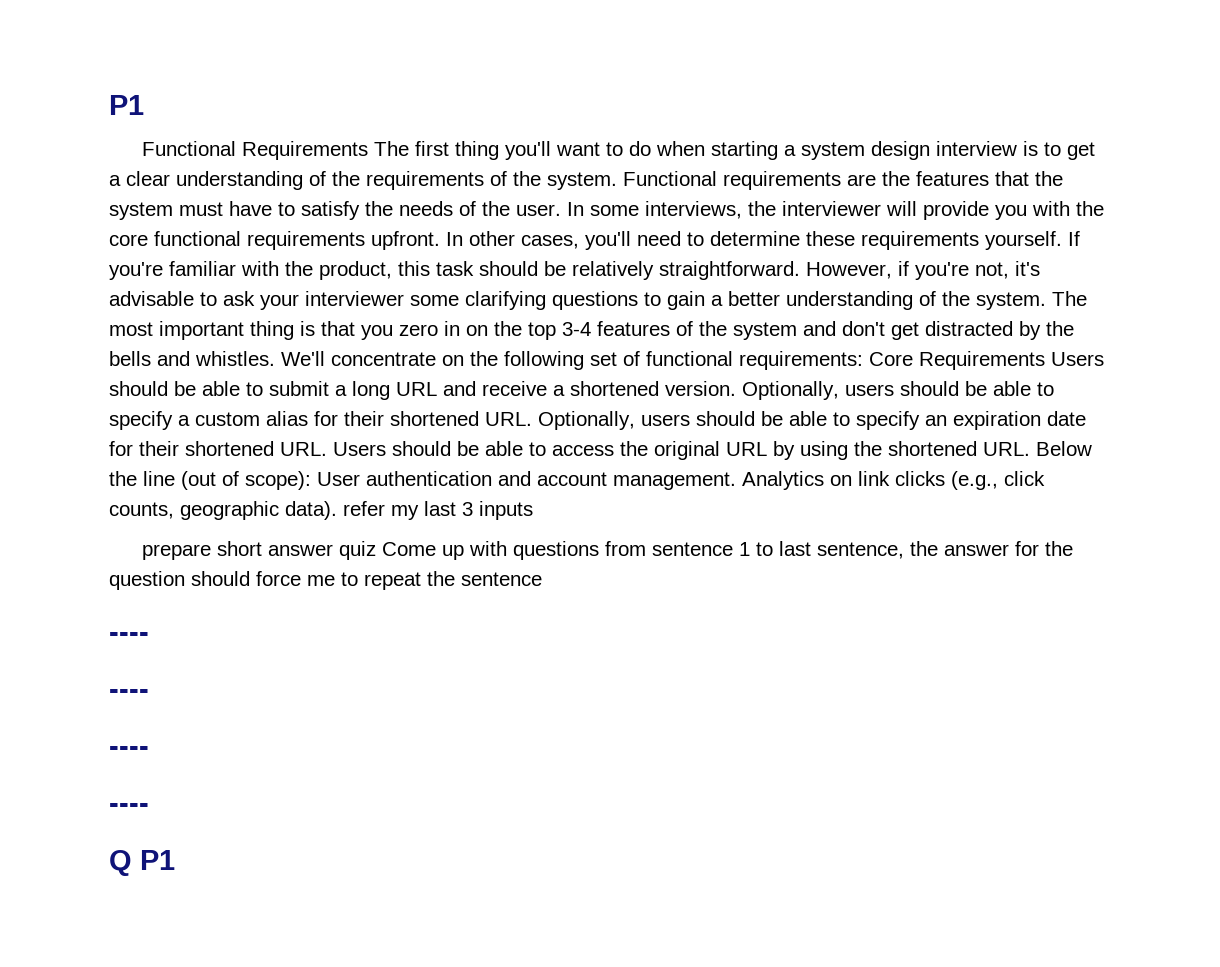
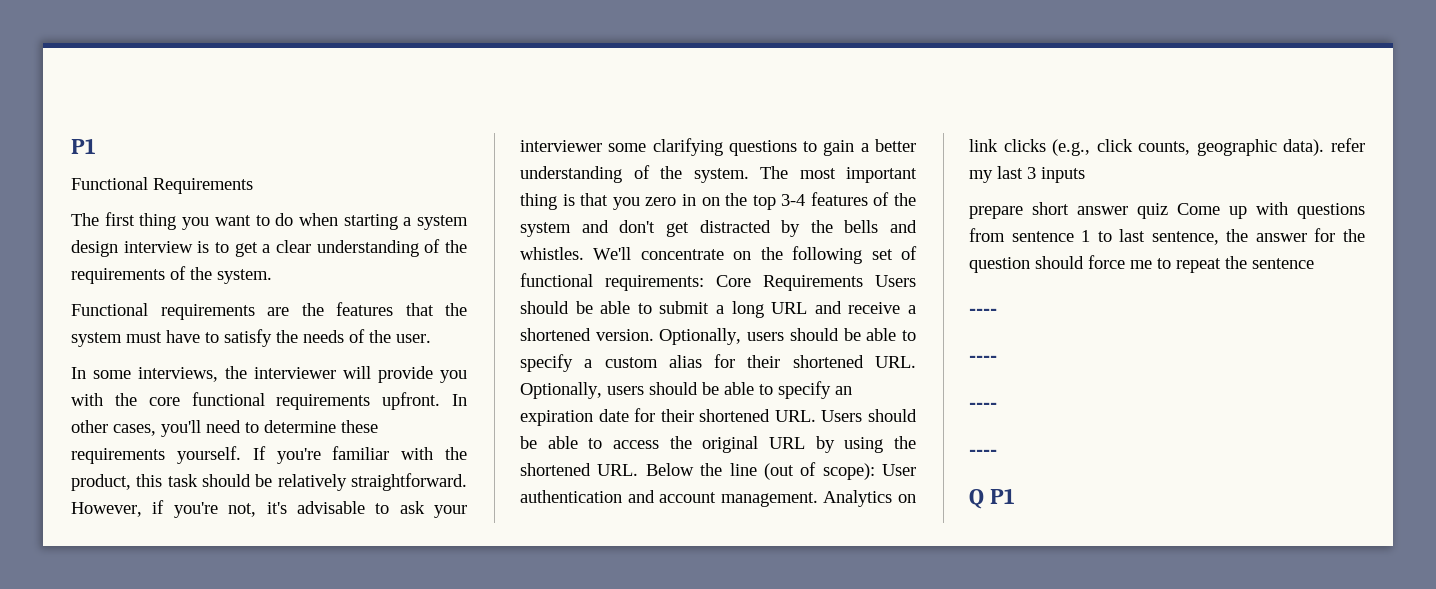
(368, 150) none -> (253, 186) //
[504,141,551,160] you'll -> [182,217,210,230] you
(617, 181) none -> (272, 276) //
(561, 210) none -> (431, 338) //

